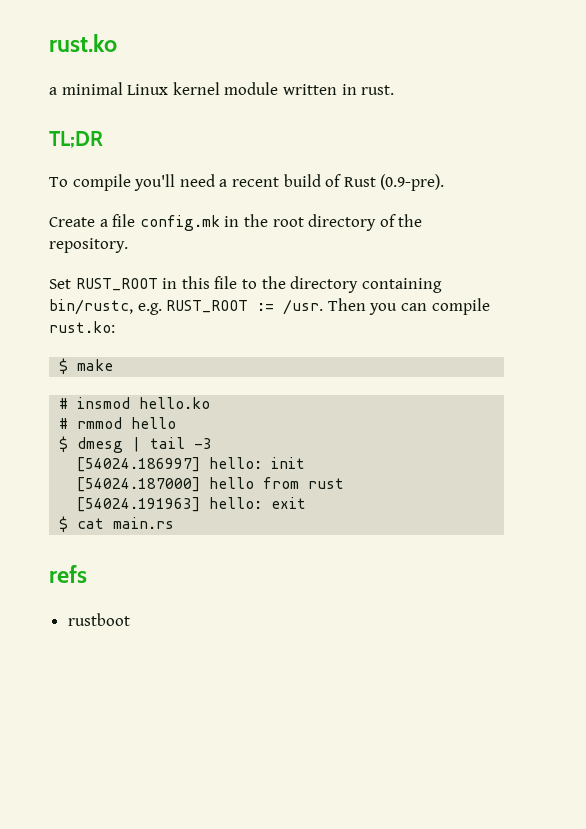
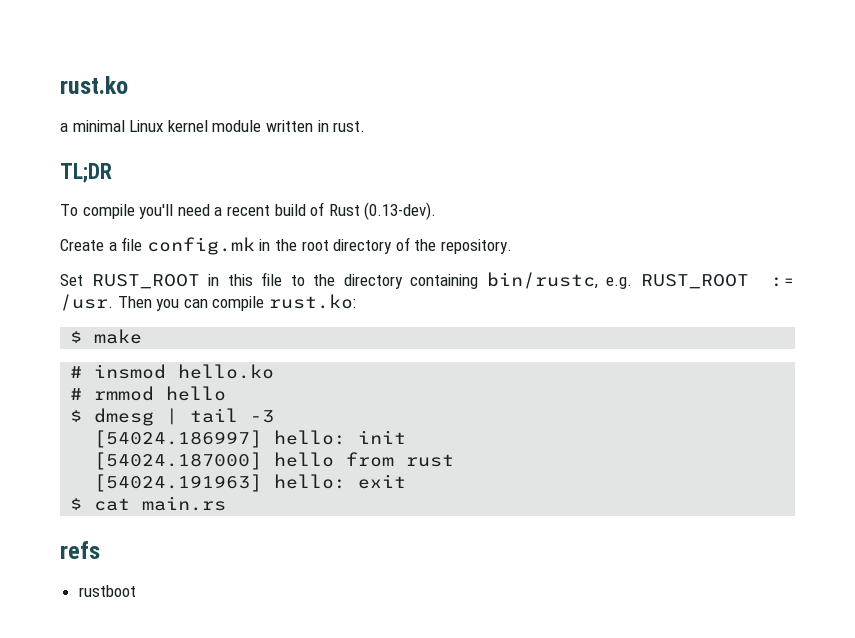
[380,174,445,191] (0.9-pre). -> [364,202,437,220] (0.13-dev).

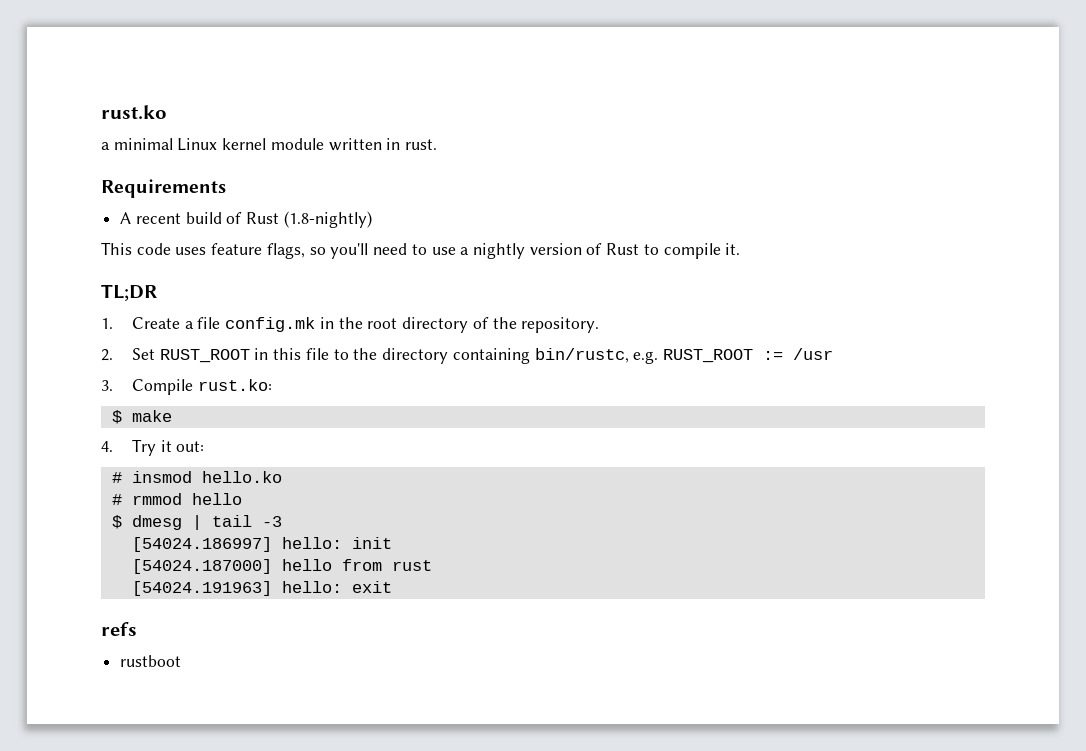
[60,163,112,183] [60,202,437,220] TL;DR // To compile you'll need a recent build of Rust (0.13-dev). // -> [101,179,226,198] [120,211,372,228] [101,242,741,259] [101,284,157,301] [101,318,113,329] Requirements // A recent build of Rust (1.8-nightly) // This code uses feature flags, so you'll need to use a nightly version of Rust to compile it. // TL;DR // 1.
(512, 246) none -> [101,349,113,361] 2.
[60,294,265,311] /usr. Then you can compile -> [792,348,833,360] [101,379,193,395] /usr // 3. Compile
(143, 336) none -> [101,439,205,456] // 4. Try it out:
[70,496,227,511] // $ cat main.rs -> (392, 587) none

